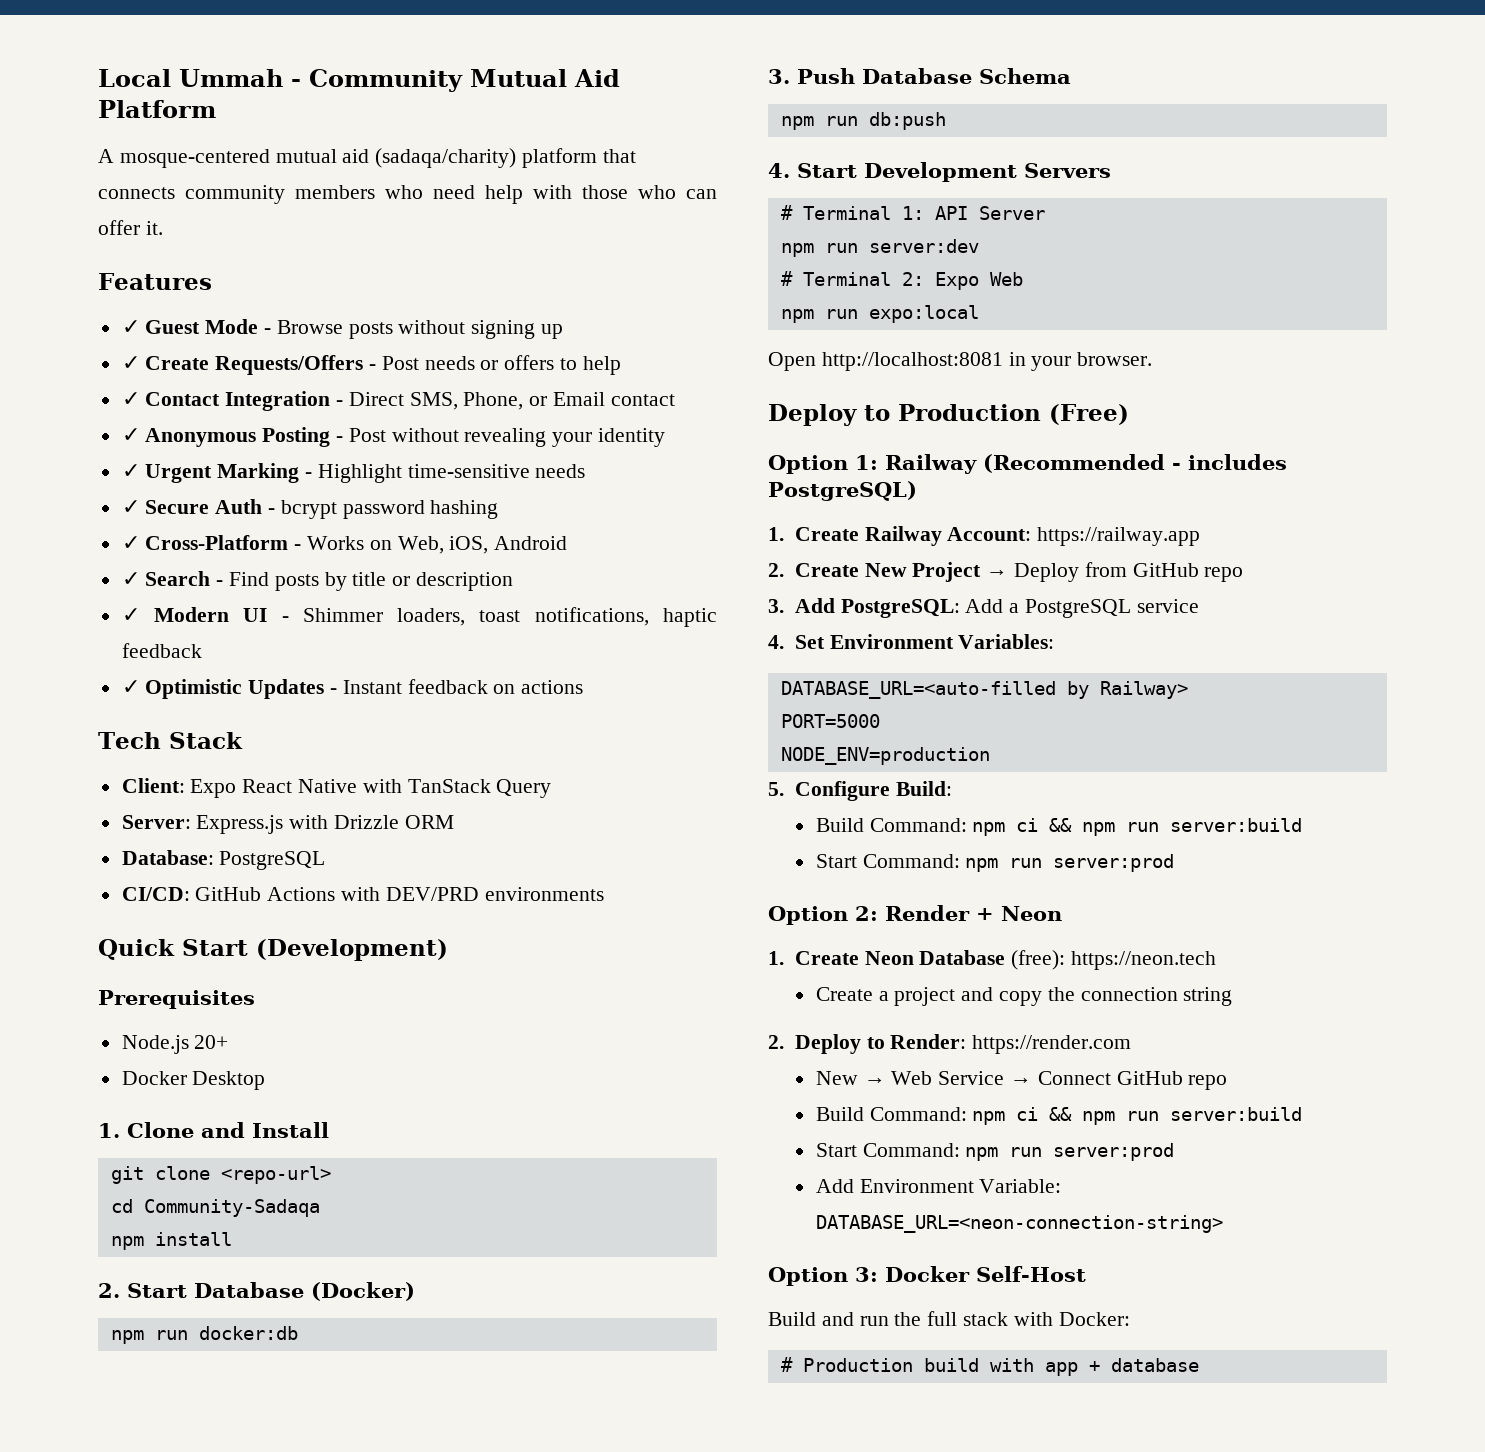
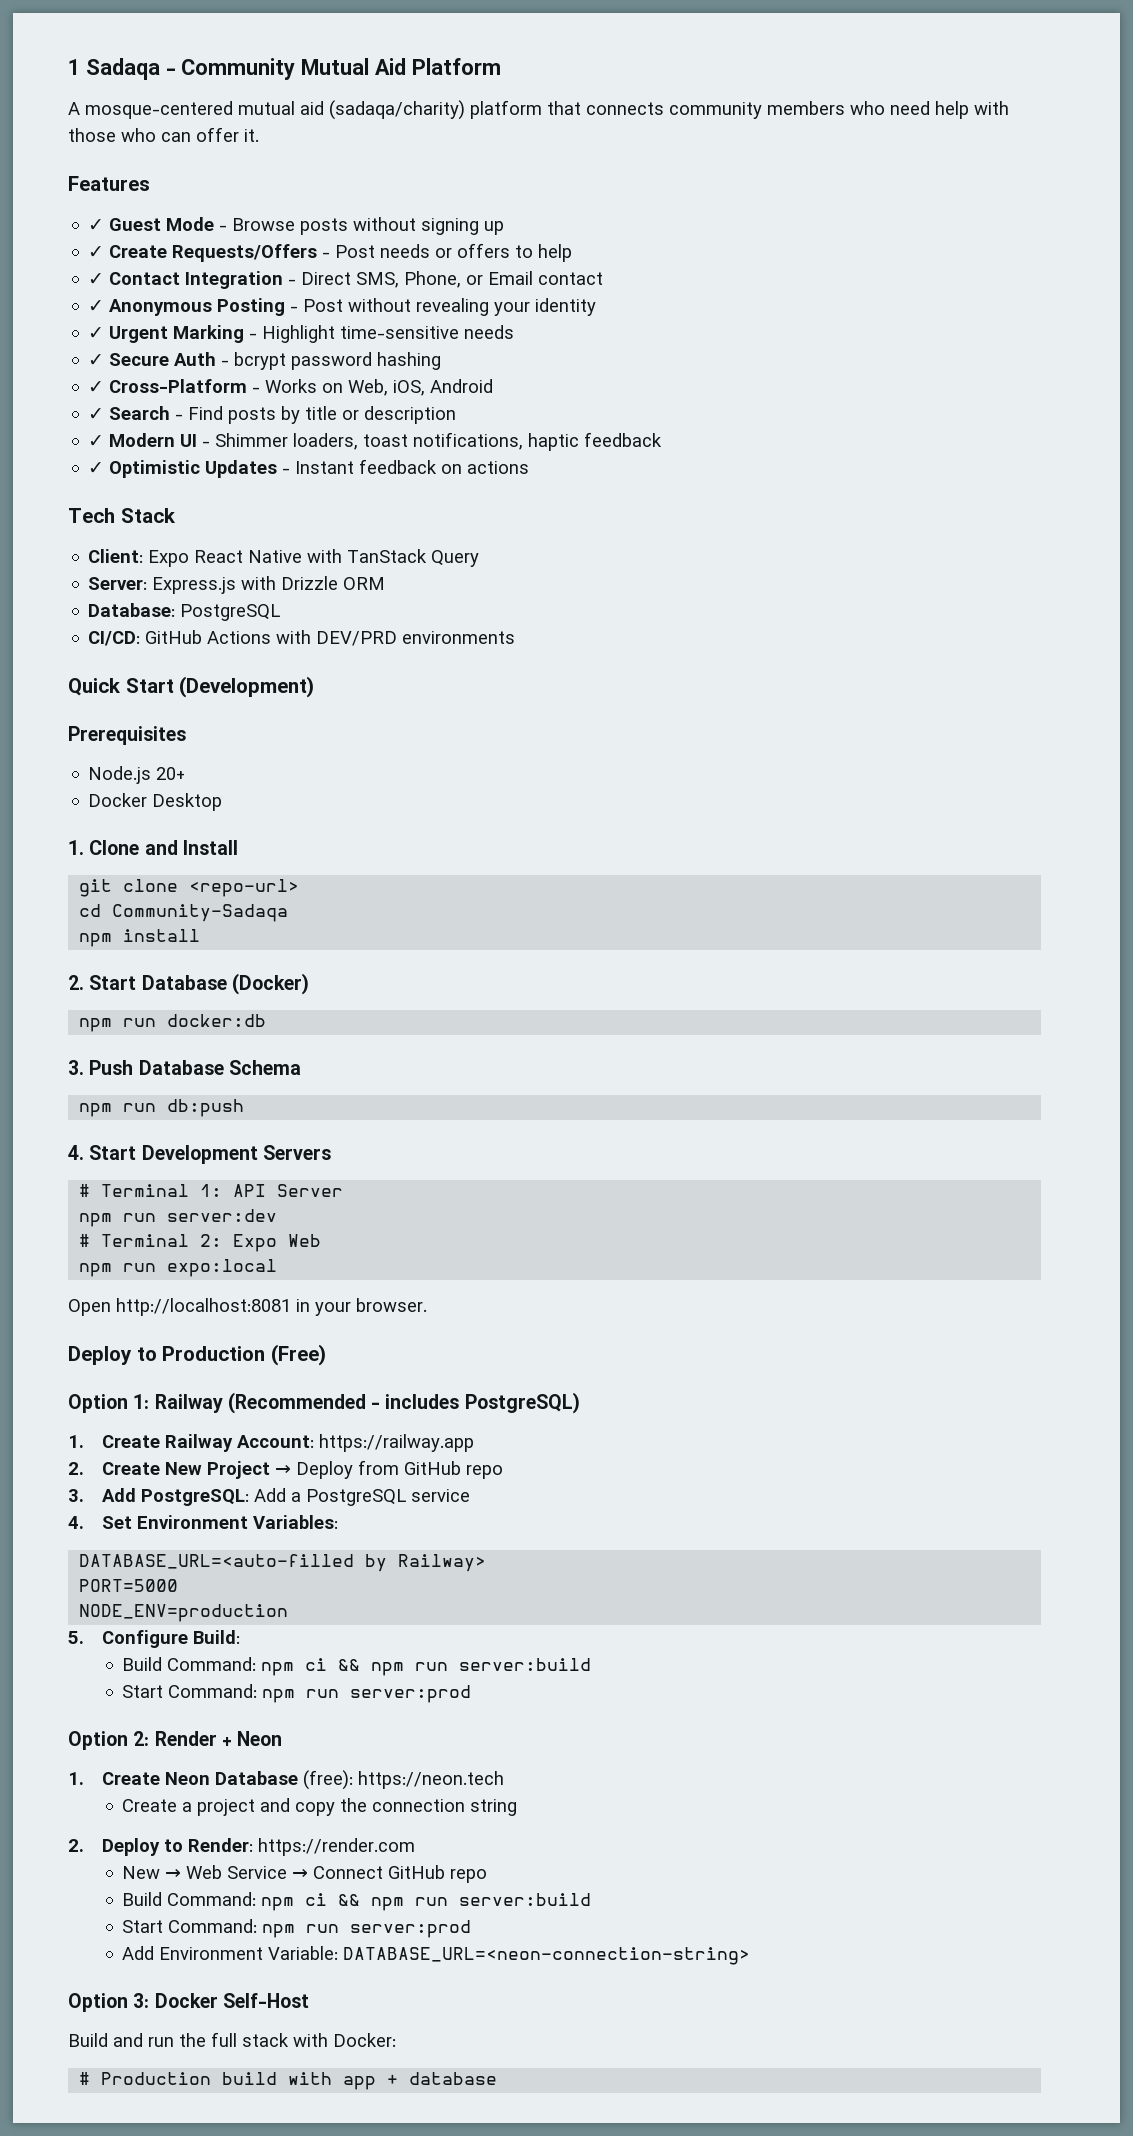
[98,69,283,87] Local Ummah -> [68,58,160,80] 1 Sadaqa

